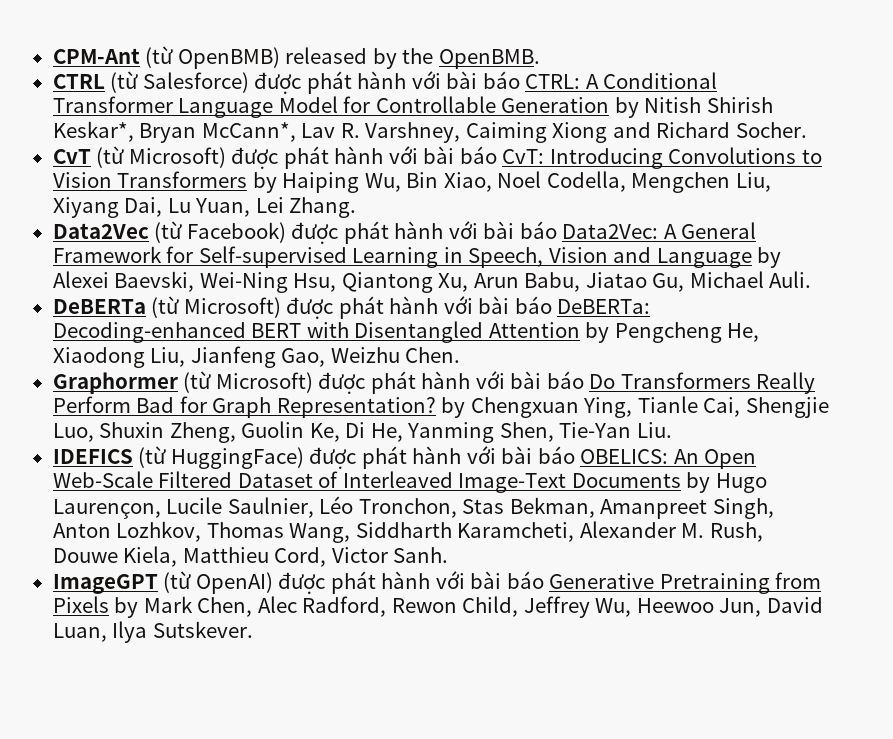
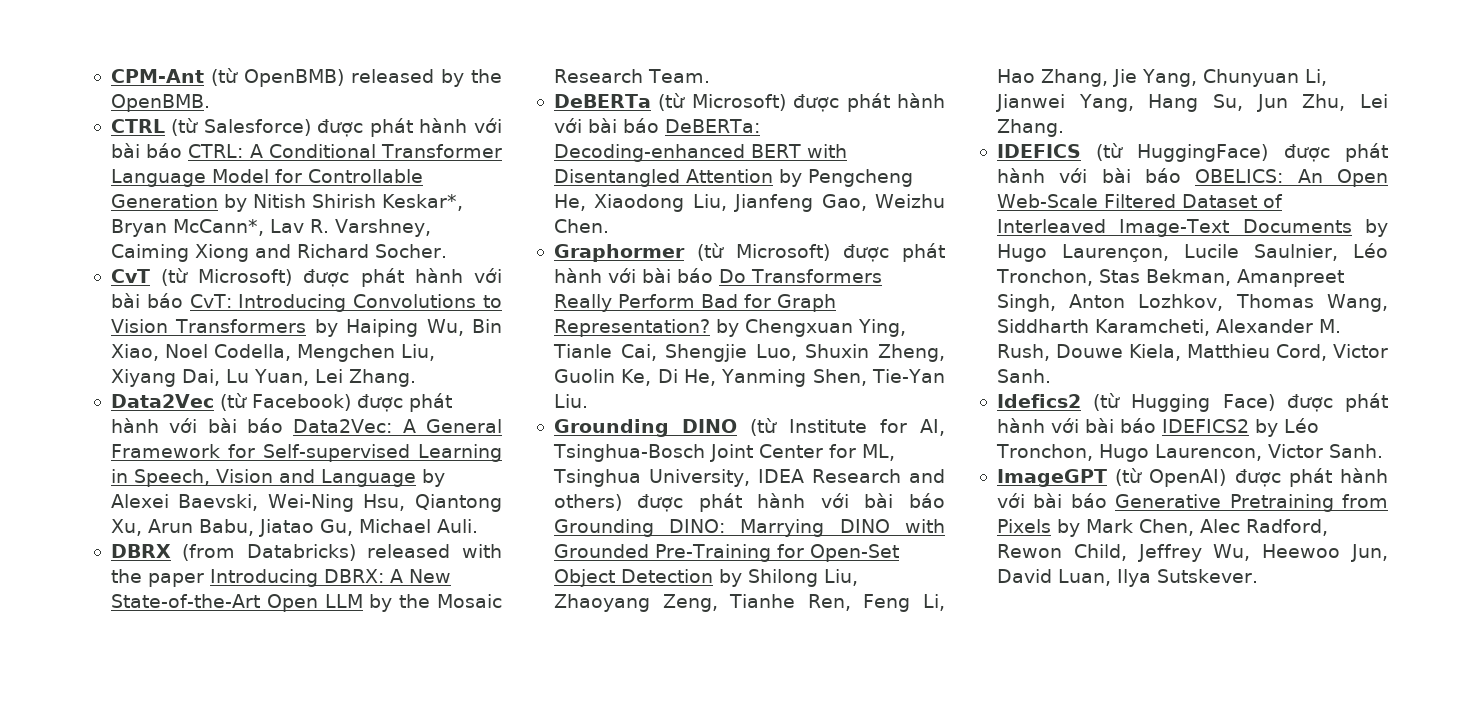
(812, 279) none -> [110,544,502,561] [110,569,451,587] [110,594,502,612] [553,69,710,83] // DBRX (from Databricks) released with the paper Introducing DBRX: A New State-of-the-Art Open LLM by the Mosaic Research Team.
(672, 430) none -> [553,418,945,437] [552,444,895,462] [552,469,945,487] [553,493,945,512] [553,519,945,537] [553,544,899,562] [553,569,858,587] [553,594,946,612] [996,69,1327,87] [995,94,1388,112] [996,119,1064,137] // Grounding DINO (từ Institute for AI, Tsinghua-Bosch Joint Center for ML, Tsinghua University, IDEA Research and others) được phát hành với bài báo Grounding DINO: Marrying DINO with Grounded Pre-Training for Open-Set Object Detection by Shilong Liu, Zhaoyang Zeng, Tianhe Ren, Feng Li, Hao Zhang, Jie Yang, Chunyuan Li, Jianwei Yang, Hang Su, Jun Zhu, Lei Zhang.
(449, 555) none -> [996,393,1388,412] [996,418,1319,437] [995,444,1383,462] // Idefics2 (từ Hugging Face) được phát hành với bài báo IDEFICS2 by Léo Tronchon, Hugo Laurencon, Victor Sanh.

